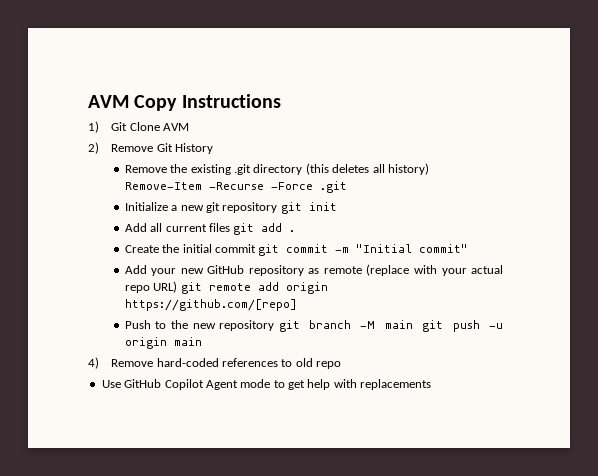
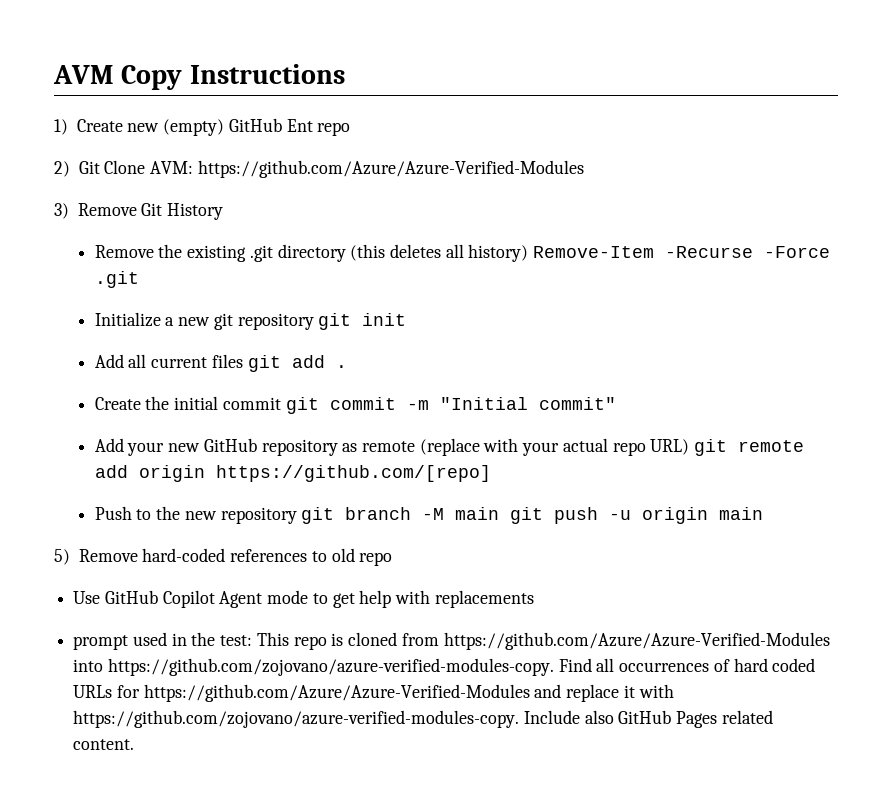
[111,122,189,131] [88,142,99,154] Git Clone AVM // 2) -> [76,118,351,136] [54,160,584,178] [54,203,69,219] Create new (empty) GitHub Ent repo // 2) Git Clone AVM: https://github.com/Azure/Azure-Verified-Modules // 3)
[88,357,99,369] 4) -> [54,549,70,565] 5)
(432, 384) none -> [73,632,830,650] [73,658,816,676] [73,684,674,702] [73,710,773,728] [73,739,135,750] // prompt used in the test: This repo is cloned from https://github.com/Azure/Azure-Verified-Modules into https://github.com/zojovano/azure-verified-modules-copy. Find all occurrences of hard coded URLs for https://github.com/Azure/Azure-Verified-Modules and replace it with https://github.com/zojovano/azure-verified-modules-copy. Include also GitHub Pages related content.

